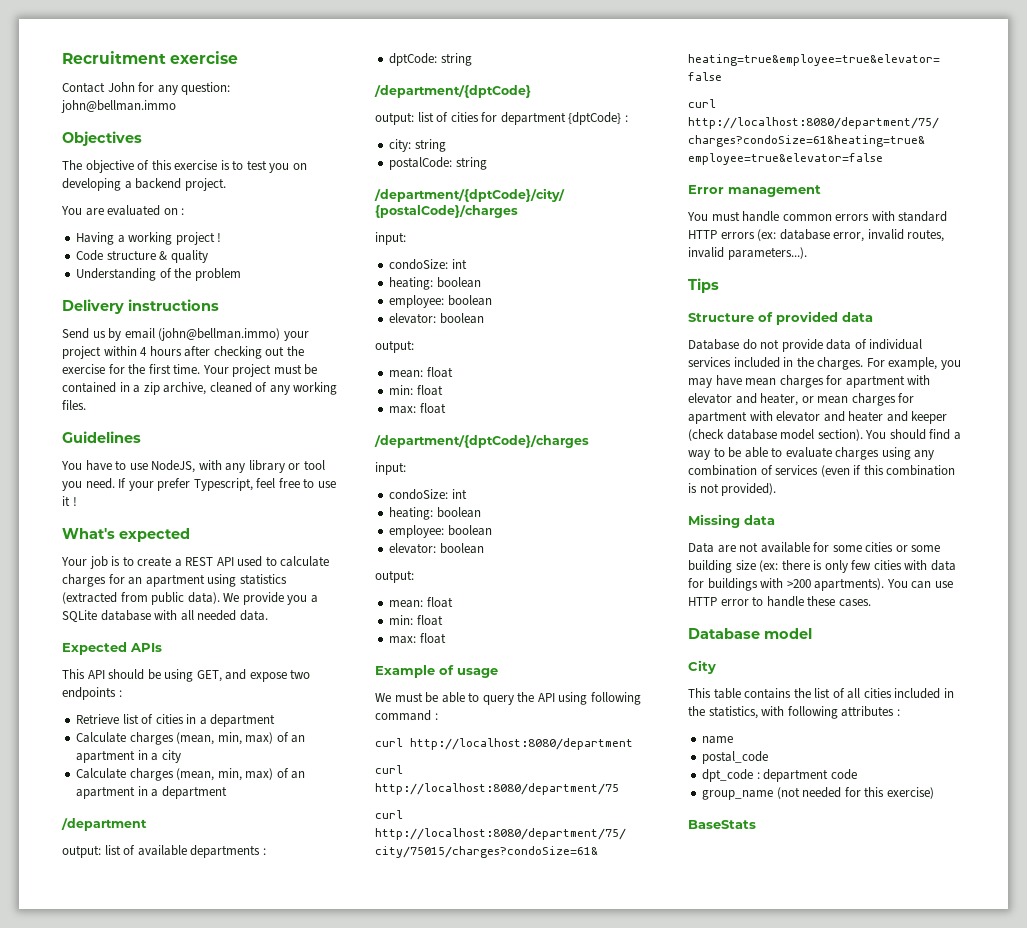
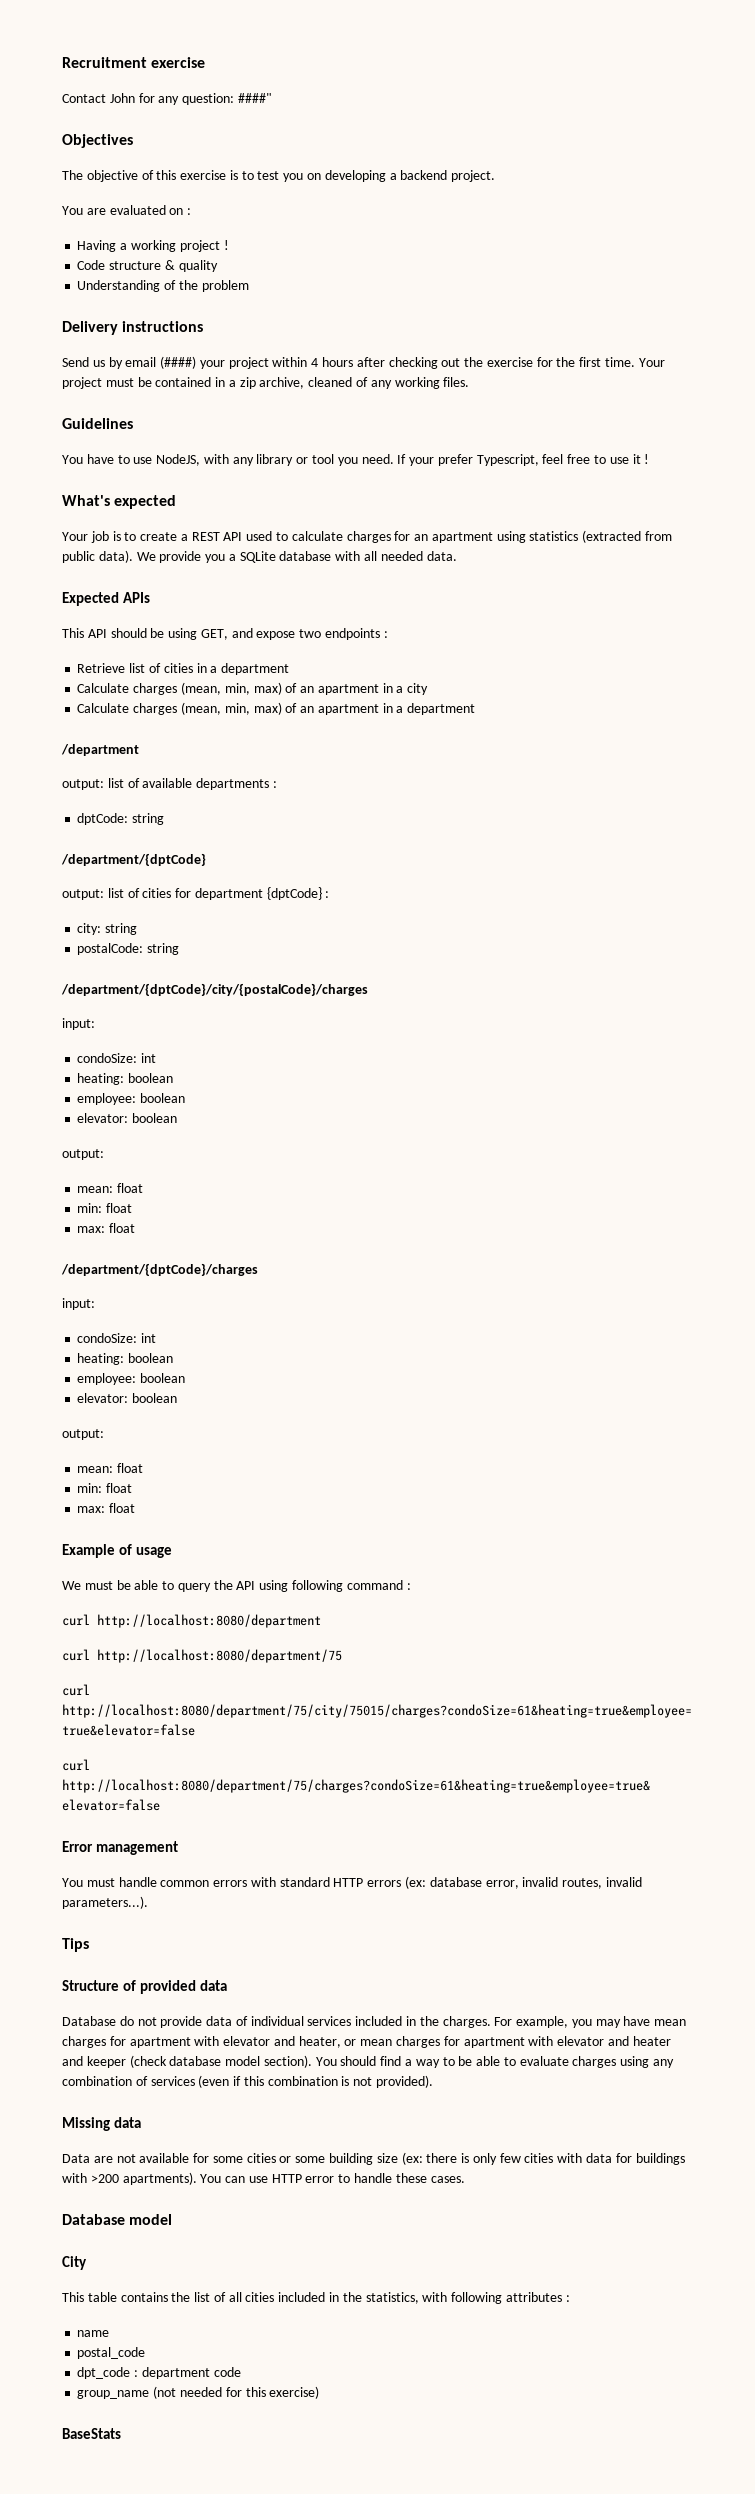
[61,100,176,113] john@bellman.immo -> [237,93,272,103] ####"
[158,328,281,341] (john@bellman.immo) -> [160,356,197,369] (####)

